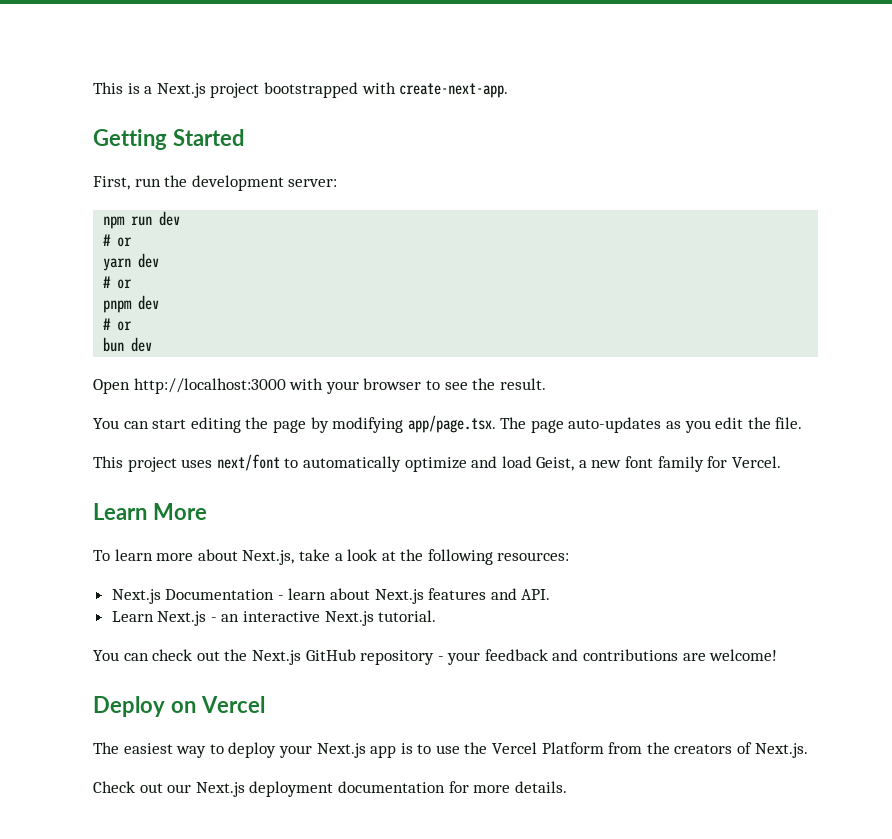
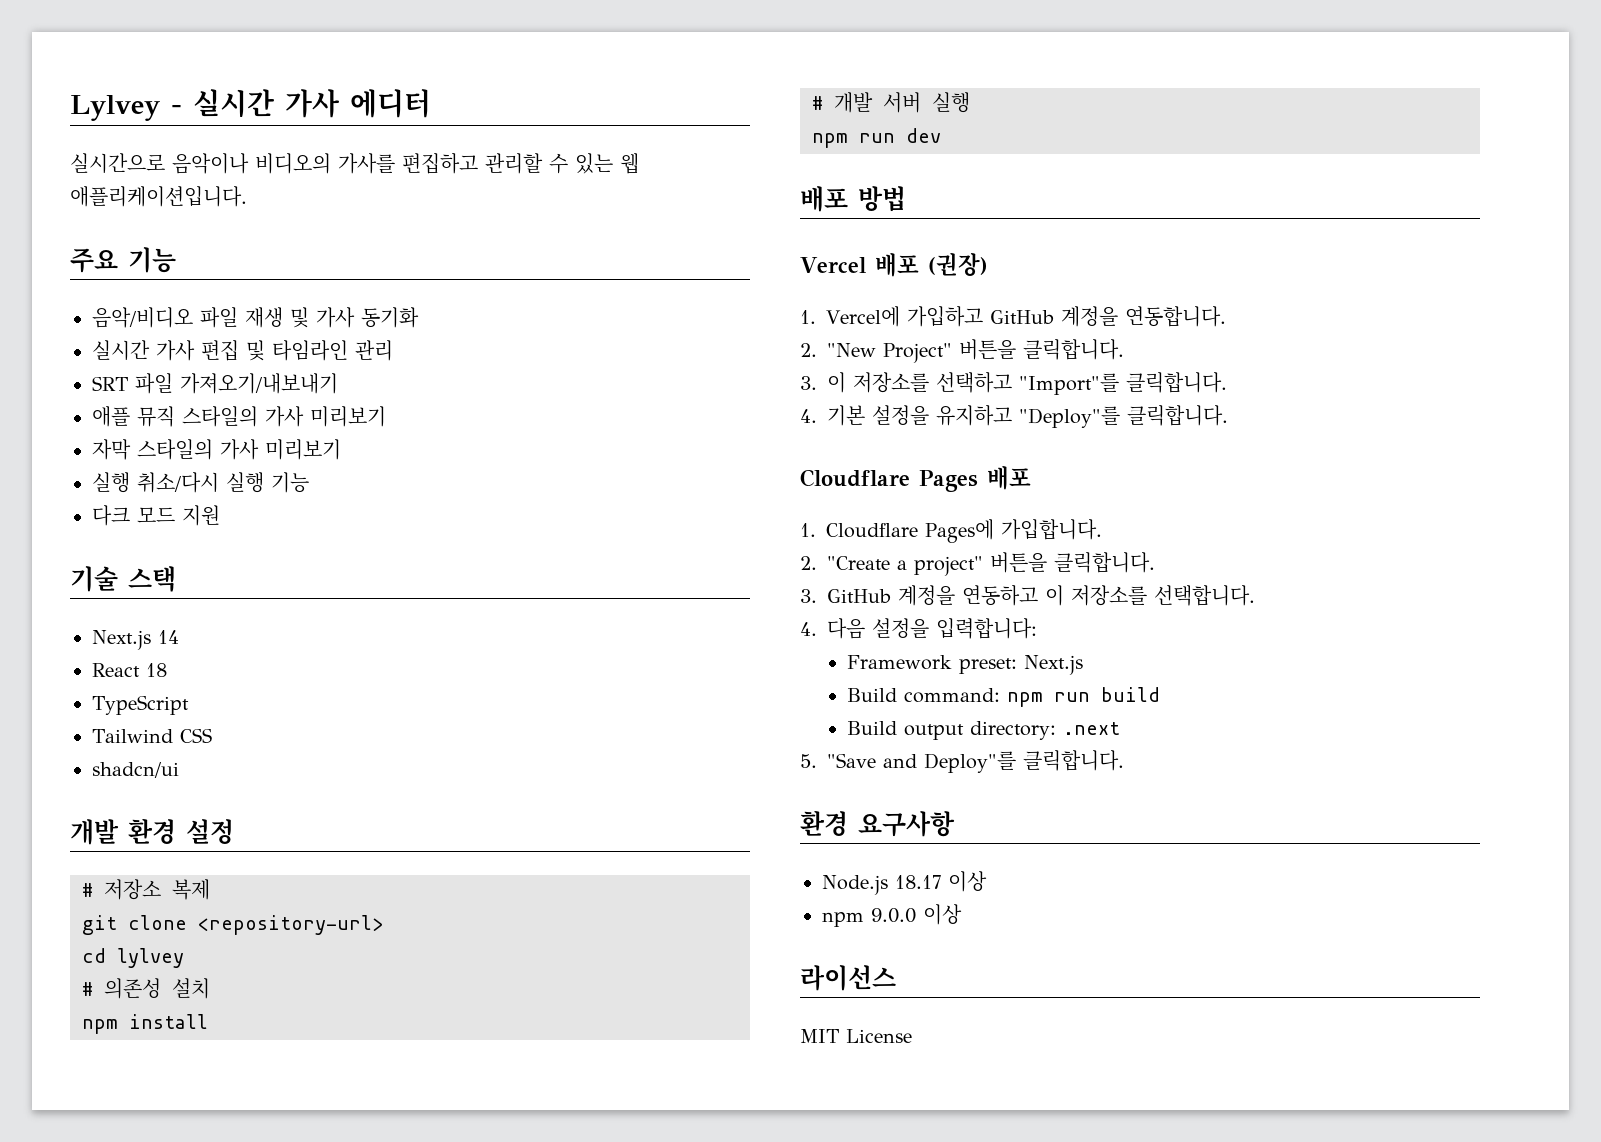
[93,82,509,98] [93,129,244,150] [93,175,338,191] [103,211,181,229] [103,234,133,247] [103,253,160,271] [103,276,133,289] [103,295,160,313] [103,318,133,331] [103,337,153,352] [93,378,546,394] [93,415,803,433] [93,454,781,472] [93,503,207,520] [93,549,570,565] [111,588,551,604] [111,610,437,626] [93,649,778,665] [93,696,265,717] [93,742,808,758] [93,781,567,797] This is a Next.js project bootstrapped with create-next-app. // Getting Started // First, run the development server: // npm run dev // # or // yarn dev // # or // pnpm dev // # or // bun dev // Open http://localhost:3000 with your browser to see the result. // You can start editing the page by modifying app/page.tsx. The page auto-updates as you edit the file. // This project uses next/font to automatically optimize and load Geist, a new font family for Vercel. // Learn More // To learn more about Next.js, take a look at the following resources: // Next.js Documentation - learn about Next.js features and API. // Learn Next.js - an interactive Next.js tutorial. // You can check out the Next.js GitHub repository - your feedback and contributions are welcome! // Deploy on Vercel // The easiest way to deploy your Next.js app is to use the Vercel Platform from the creators of Next.js. // Check out our Next.js deployment documentation for more details. -> [70,89,431,121] [70,153,639,174] [70,186,247,207] [70,247,176,273] [92,307,419,328] [92,340,393,361] [92,373,338,394] [92,406,386,427] [92,439,341,460] [92,472,309,493] [92,505,220,526] [70,566,176,592] [92,630,179,650] [92,663,167,677] [92,695,189,715] [92,728,212,743] [92,762,179,778] [70,819,234,845] [82,879,210,900] [82,915,383,935] [82,948,184,968] [82,978,210,999] [82,1014,208,1034] [812,92,970,113] [812,128,941,148] [800,186,906,212] [800,253,988,277] [800,306,1226,327] [800,339,1124,363] [800,372,1227,395] [800,405,1228,428] [800,466,1031,492] [800,519,1102,543] [800,552,1155,576] [800,585,1255,606] [800,618,1037,639] [847,655,1084,675] [847,687,1161,707] [847,721,1121,740] [800,750,1124,773] [800,811,955,837] [822,871,987,895] [822,904,962,927] [800,965,896,991] [800,1029,912,1043] Lylvey - 실시간 가사 에디터 // 실시간으로 음악이나 비디오의 가사를 편집하고 관리할 수 있는 웹 애플리케이션입니다. // 주요 기능 // 음악/비디오 파일 재생 및 가사 동기화 // 실시간 가사 편집 및 타임라인 관리 // SRT 파일 가져오기/내보내기 // 애플 뮤직 스타일의 가사 미리보기 // 자막 스타일의 가사 미리보기 // 실행 취소/다시 실행 기능 // 다크 모드 지원 // 기술 스택 // Next.js 14 // React 18 // TypeScript // Tailwind CSS // shadcn/ui // 개발 환경 설정 // # 저장소 복제 // git clone <repository-url> // cd lylvey // # 의존성 설치 // npm install // # 개발 서버 실행 // npm run dev // 배포 방법 // Vercel 배포 (권장) // 1. Vercel에 가입하고 GitHub 계정을 연동합니다. // 2. "New Project" 버튼을 클릭합니다. // 3. 이 저장소를 선택하고 "Import"를 클릭합니다. // 4. 기본 설정을 유지하고 "Deploy"를 클릭합니다. // Cloudflare Pages 배포 // 1. Cloudflare Pages에 가입합니다. // 2. "Create a project" 버튼을 클릭합니다. // 3. GitHub 계정을 연동하고 이 저장소를 선택합니다. // 4. 다음 설정을 입력합니다: // Framework preset: Next.js // Build command: npm run build // Build output directory: .next // 5. "Save and Deploy"를 클릭합니다. // 환경 요구사항 // Node.js 18.17 이상 // npm 9.0.0 이상 // 라이선스 // MIT License

